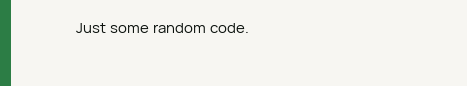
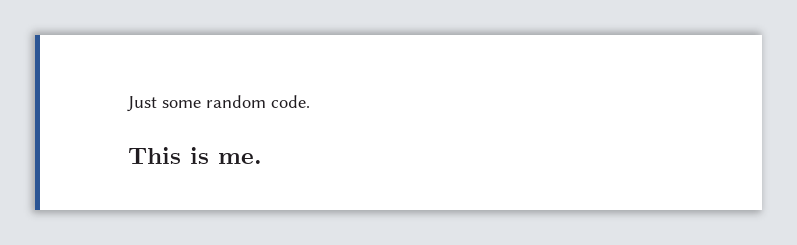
(250, 28) none -> [128,147,262,164] // This is me.

